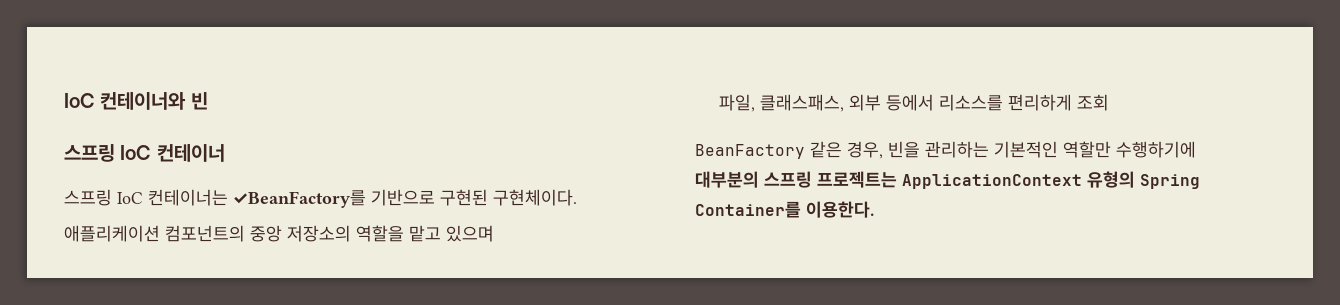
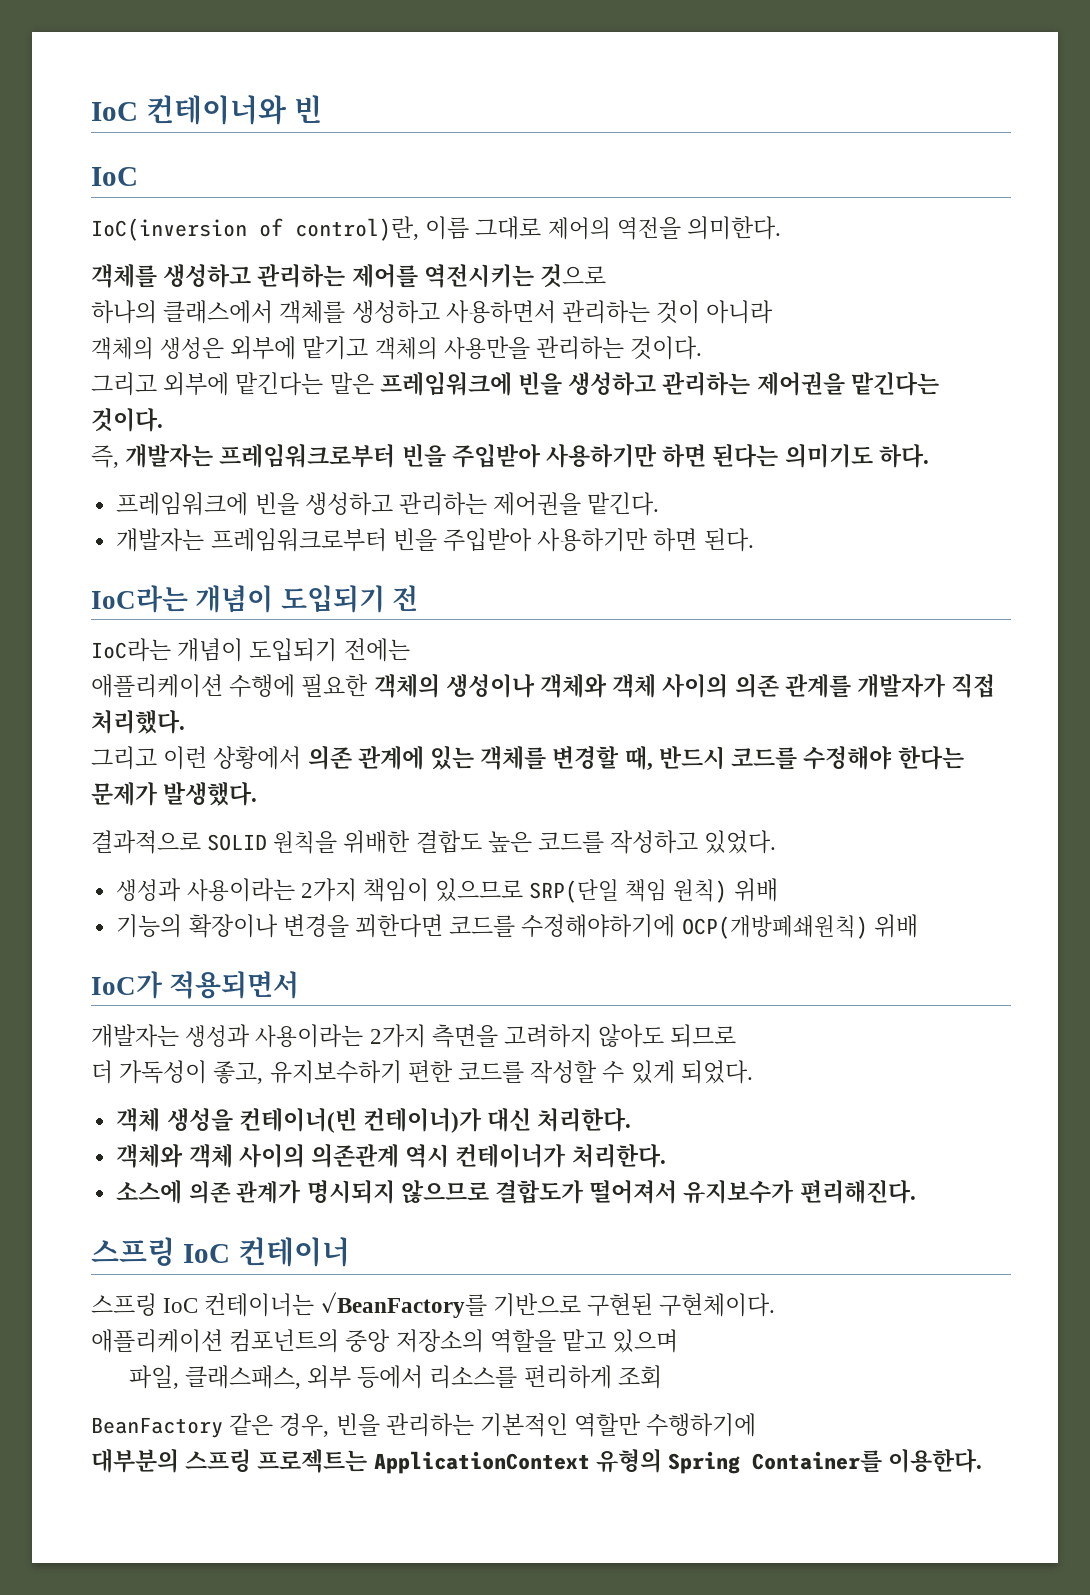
(208, 101) none -> [91,167,138,186] [91,216,781,241] [91,264,607,288] [91,300,774,324] [91,336,703,360] [91,372,939,396] [91,408,163,432] [91,444,929,468] [116,492,660,516] [116,528,754,552] [91,585,418,613] [91,638,410,662] [91,674,996,698] [91,710,185,734] [91,745,964,771] [91,782,258,806] [91,830,777,854] [116,878,778,903] [116,914,918,939] [91,971,300,999] [91,1024,737,1048] [91,1060,753,1084] [116,1108,632,1133] [116,1144,666,1168] [116,1180,916,1204] // IoC // IoC(inversion of control)란, 이름 그대로 제어의 역전을 의미한다. // 객체를 생성하고 관리하는 제어를 역전시키는 것으로 // 하나의 클래스에서 객체를 생성하고 사용하면서 관리하는 것이 아니라 // 객체의 생성은 외부에 맡기고 객체의 사용만을 관리하는 것이다. // 그리고 외부에 맡긴다는 말은 프레임워크에 빈을 생성하고 관리하는 제어권을 맡긴다는 것이다. // 즉, 개발자는 프레임워크로부터 빈을 주입받아 사용하기만 하면 된다는 의미기도 하다. // 프레임워크에 빈을 생성하고 관리하는 제어권을 맡긴다. // 개발자는 프레임워크로부터 빈을 주입받아 사용하기만 하면 된다. // IoC라는 개념이 도입되기 전 // IoC라는 개념이 도입되기 전에는 // 애플리케이션 수행에 필요한 객체의 생성이나 객체와 객체 사이의 의존 관계를 개발자가 직접 처리했다. // 그리고 이런 상황에서 의존 관계에 있는 객체를 변경할 때, 반드시 코드를 수정해야 한다는 문제가 발생했다. // 결과적으로 SOLID 원칙을 위배한 결합도 높은 코드를 작성하고 있었다. // 생성과 사용이라는 2가지 책임이 있으므로 SRP(단일 책임 원칙) 위배 // 기능의 확장이나 변경을 꾀한다면 코드를 수정해야하기에 OCP(개방폐쇄원칙) 위배 // IoC가 적용되면서 // 개발자는 생성과 사용이라는 2가지 측면을 고려하지 않아도 되므로 // 더 가독성이 좋고, 유지보수하기 편한 코드를 작성할 수 있게 되었다. // 객체 생성을 컨테이너(빈 컨테이너)가 대신 처리한다. // 객체와 객체 사이의 의존관계 역시 컨테이너가 처리한다. // 소스에 의존 관계가 명시되지 않으므로 결합도가 떨어져서 유지보수가 편리해진다.

